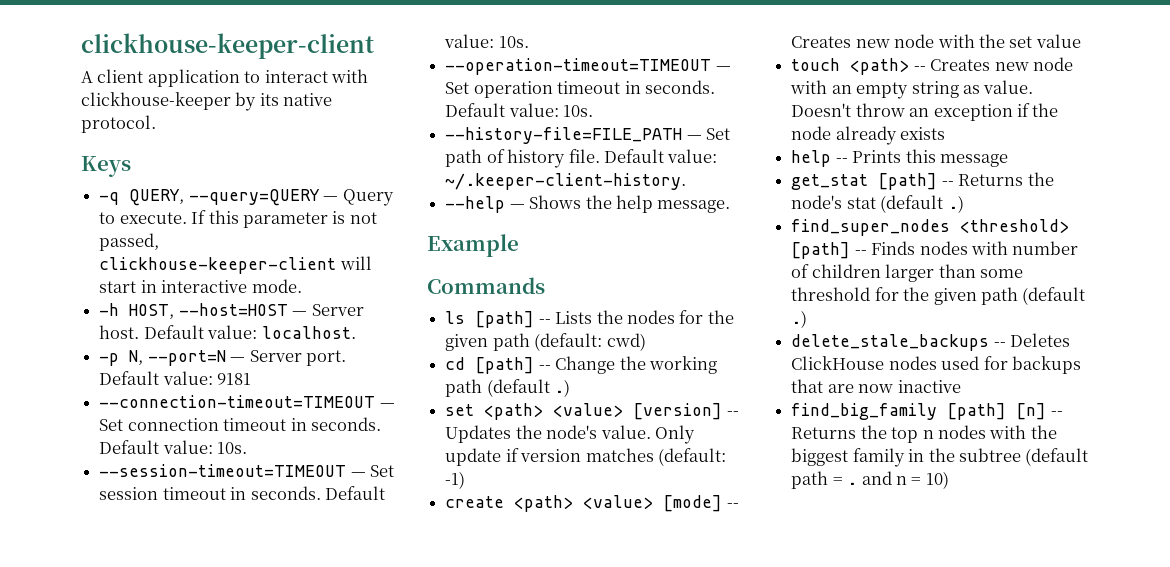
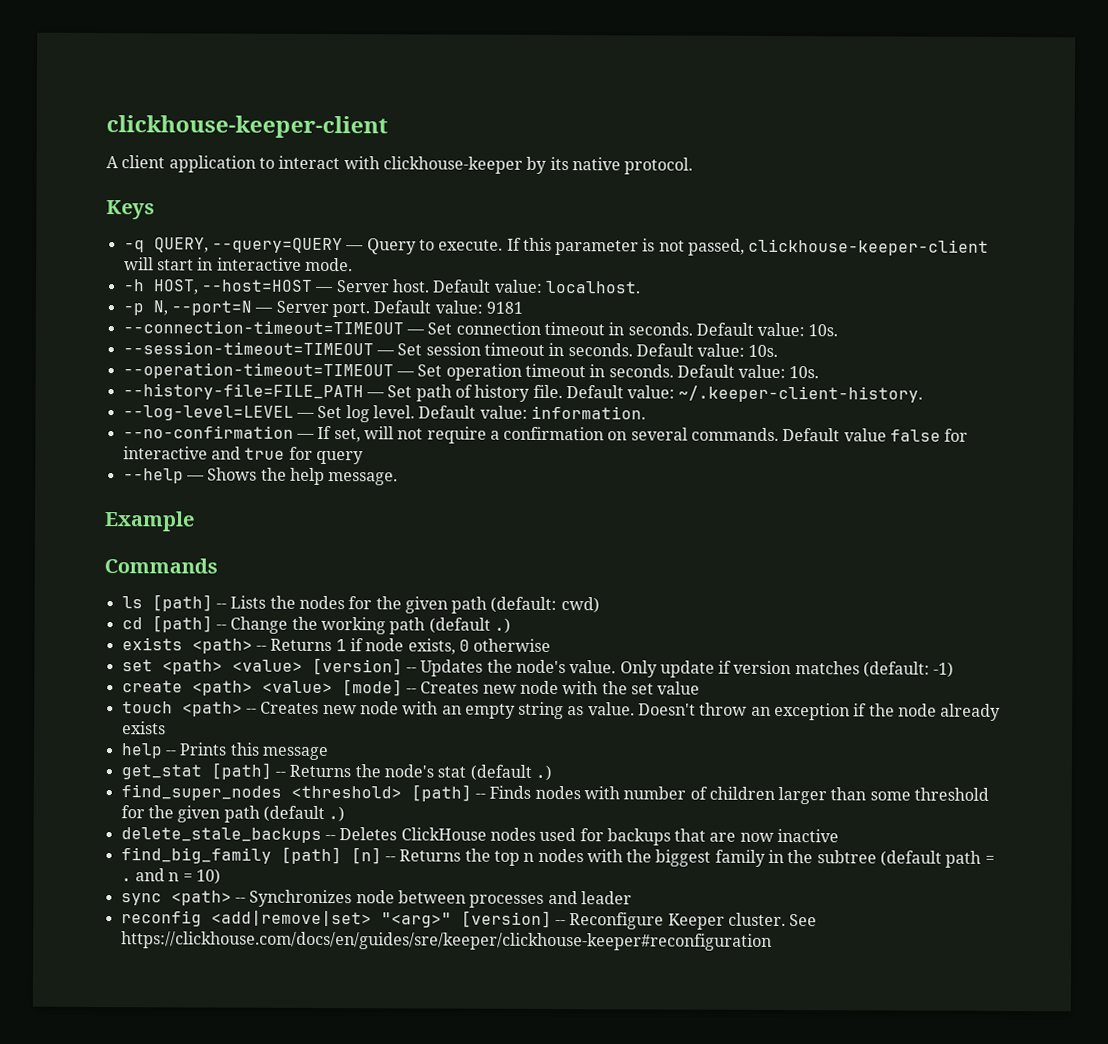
(687, 181) none -> [122,405,646,423] [122,425,969,444] [122,446,364,465] // --log-level=LEVEL — Set log level. Default value: information. // --no-confirmation — If set, will not require a confirmation on several commands. Default value false for interactive and true for query
(571, 388) none -> [121,637,552,655] // exists <path> -- Returns 1 if node exists, 0 otherwise
(949, 480) none -> [120,889,632,908] [120,910,818,930] [120,931,772,951] // sync <path> -- Synchronizes node between processes and leader // reconfig <add|remove|set> "<arg>" [version] -- Reconfigure Keeper cluster. See https://clickhouse.com/docs/en/guides/sre/keeper/clickhouse-keeper#reconfiguration

